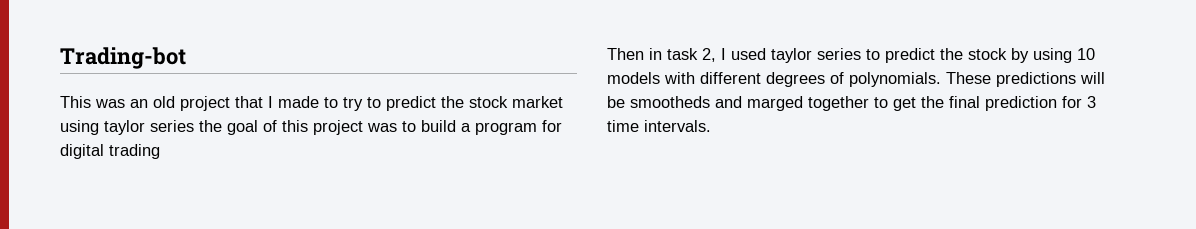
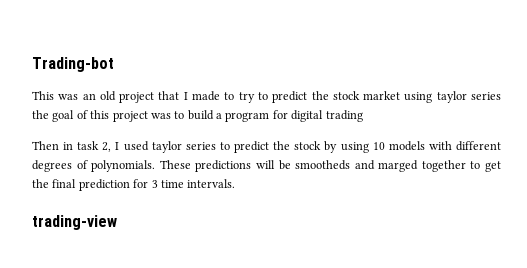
(711, 126) none -> [32,215,117,230] // trading-view

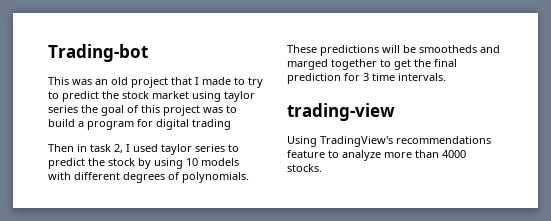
(117, 222) none -> [287,136,491,147] [287,150,466,161] [287,164,322,172] // Using TradingView's recommendations feature to analyze more than 4000 stocks.

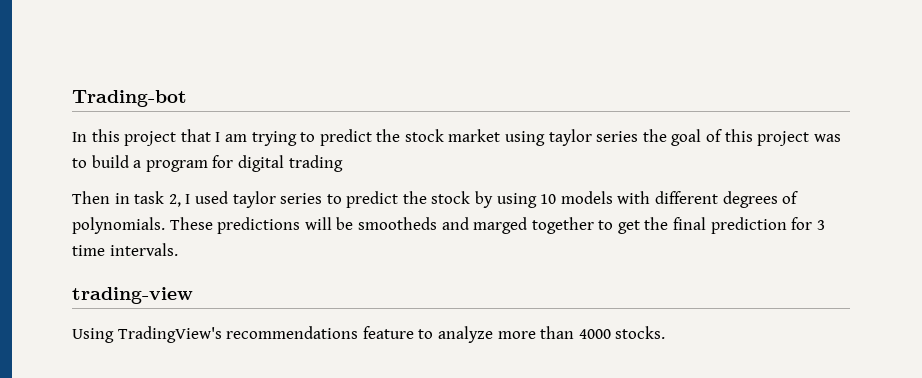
[48,77,263,88] This was an old project that I made to try -> [72,129,297,146] In this project that I am trying

